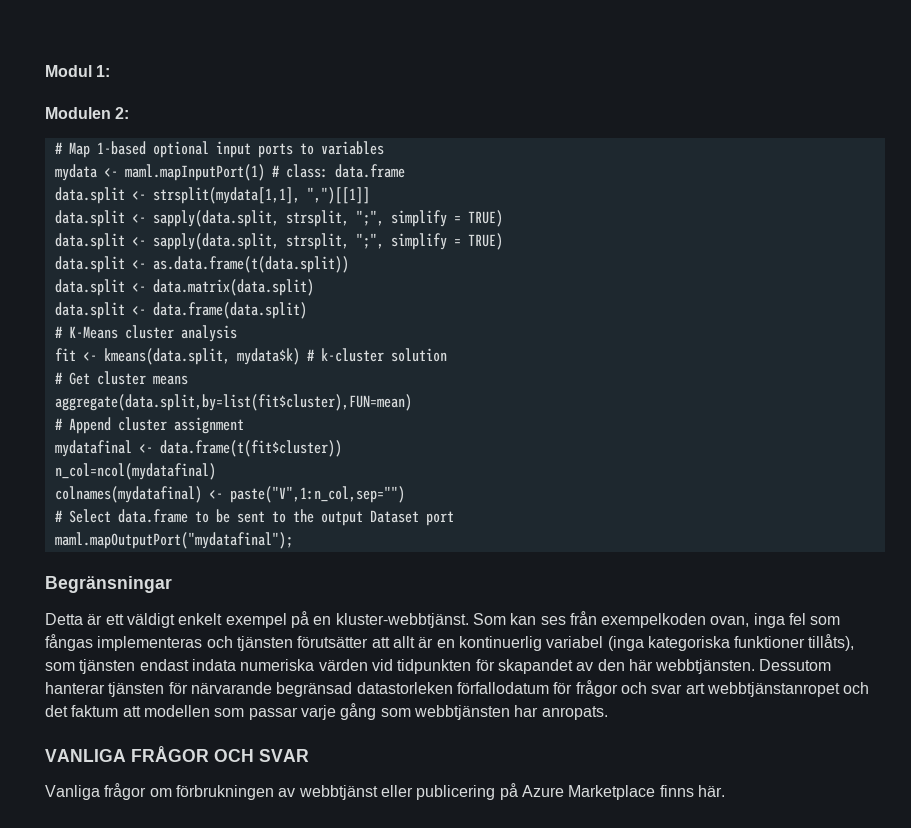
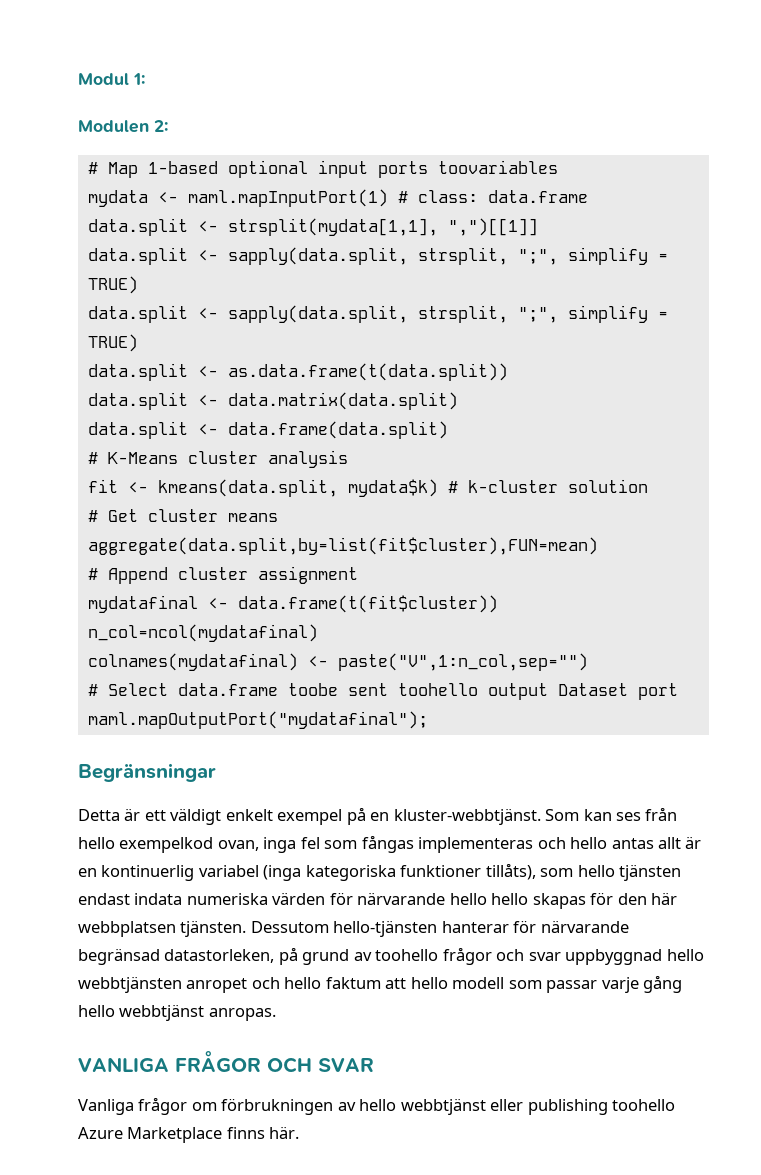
[299,141,384,155] to variables -> [437,160,558,174] toovariables
[194,509,314,523] to be sent to the -> [287,683,478,696] toobe sent toohello
[601,613,707,628] exempelkoden -> [78,837,214,853] hello exempelkod
[236,636,390,651] tjänsten förutsätter att -> [570,837,654,849] hello antas
(75, 666) none -> [577,865,615,877] hello
[371,659,832,674] [45,680,870,697] [45,703,608,720] vid tidpunkten för skapandet av den här webbtjänsten. Dessutom hanterar tjänsten för närvarande begränsad datastorleken förfallodatum för frågor och svar art webbtjänstanropet och det faktum att modellen som passar varje gång som webbtjänsten har anropats. -> [329,892,678,909] [78,920,629,937] [78,947,704,965] [78,975,683,993] [78,1004,276,1021] för närvarande hello hello skapas för den här webbplatsen tjänsten. Dessutom hello-tjänsten hanterar för närvarande begränsad datastorleken, på grund av toohello frågor och svar uppbyggnad hello webbtjänsten anropet och hello faktum att hello modell som passar varje gång hello webbtjänst anropas.
(296, 792) none -> [359,1099,397,1111] hello
[416,783,518,800] publicering på -> [527,1099,676,1115] publishing toohello

